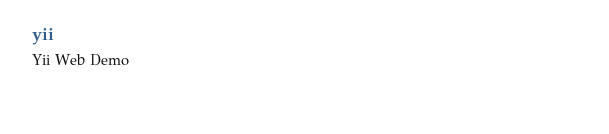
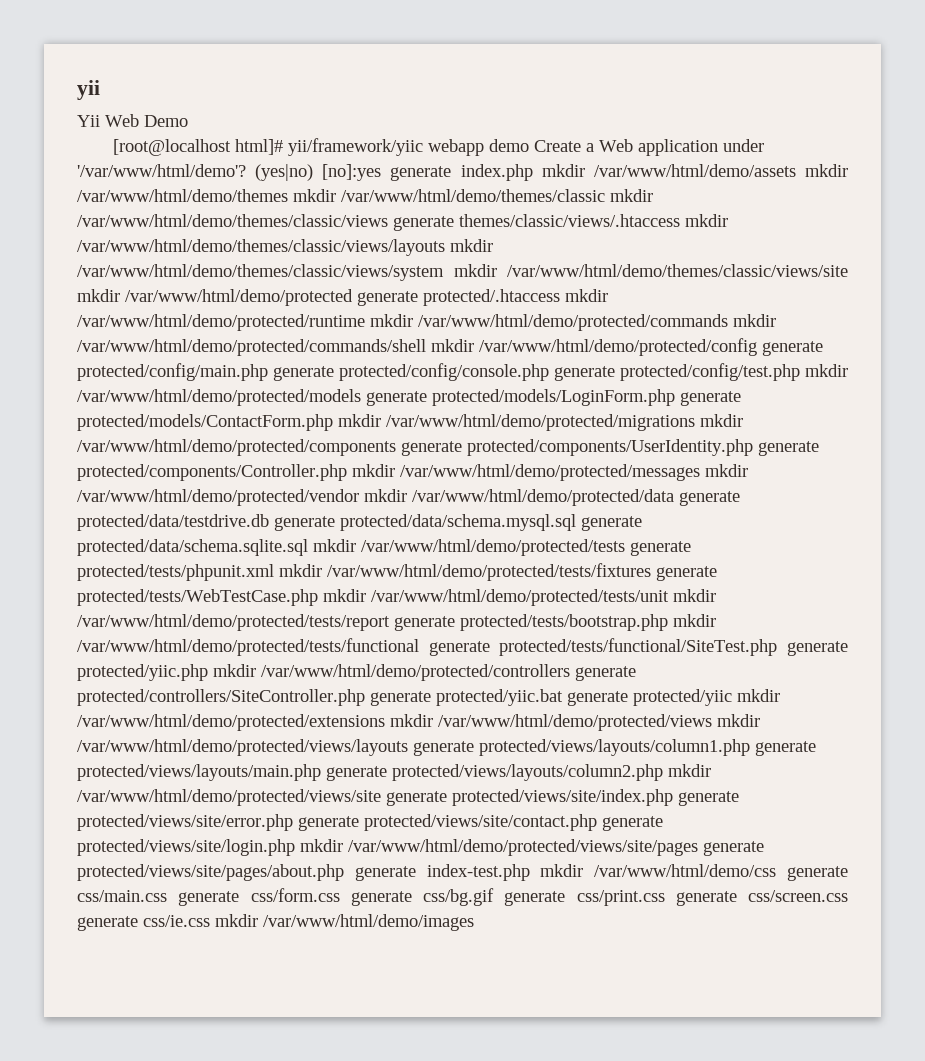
(129, 60) none -> [113,138,765,156] [77,164,848,181] [77,189,653,202] [77,214,728,231] [77,239,493,256] [77,264,848,281] [77,289,608,306] [77,314,776,331] [77,338,823,356] [77,363,848,381] [77,389,741,406] [77,414,743,431] [77,439,819,456] [77,464,748,481] [77,489,740,506] [77,514,642,531] [77,539,691,556] [77,563,717,581] [77,589,716,606] [77,614,716,631] [77,638,848,656] [77,664,636,681] [77,689,780,706] [77,714,760,731] [77,739,816,756] [77,764,711,781] [77,789,739,806] [77,814,663,831] [77,839,764,856] [77,864,848,881] [77,888,848,906] [77,914,474,931] // [root@localhost html]# yii/framework/yiic webapp demo Create a Web application under '/var/www/html/demo'? (yes|no) [no]:yes generate index.php mkdir /var/www/html/demo/assets mkdir /var/www/html/demo/themes mkdir /var/www/html/demo/themes/classic mkdir /var/www/html/demo/themes/classic/views generate themes/classic/views/.htaccess mkdir /var/www/html/demo/themes/classic/views/layouts mkdir /var/www/html/demo/themes/classic/views/system mkdir /var/www/html/demo/themes/classic/views/site mkdir /var/www/html/demo/protected generate protected/.htaccess mkdir /var/www/html/demo/protected/runtime mkdir /var/www/html/demo/protected/commands mkdir /var/www/html/demo/protected/commands/shell mkdir /var/www/html/demo/protected/config generate protected/config/main.php generate protected/config/console.php generate protected/config/test.php mkdir /var/www/html/demo/protected/models generate protected/models/LoginForm.php generate protected/models/ContactForm.php mkdir /var/www/html/demo/protected/migrations mkdir /var/www/html/demo/protected/components generate protected/components/UserIdentity.php generate protected/components/Controller.php mkdir /var/www/html/demo/protected/messages mkdir /var/www/html/demo/protected/vendor mkdir /var/www/html/demo/protected/data generate protected/data/testdrive.db generate protected/data/schema.mysql.sql generate protected/data/schema.sqlite.sql mkdir /var/www/html/demo/protected/tests generate protected/tests/phpunit.xml mkdir /var/www/html/demo/protected/tests/fixtures generate protected/tests/WebTestCase.php mkdir /var/www/html/demo/protected/tests/unit mkdir /var/www/html/demo/protected/tests/report generate protected/tests/bootstrap.php mkdir /var/www/html/demo/protected/tests/functional generate protected/tests/functional/SiteTest.php generate protected/yiic.php mkdir /var/www/html/demo/protected/controllers generate protected/controllers/SiteController.php generate protected/yiic.bat generate protected/yiic mkdir /var/www/html/demo/protected/extensions mkdir /var/www/html/demo/protected/views mkdir /var/www/html/demo/protected/views/layouts generate protected/views/layouts/column1.php generate protected/views/layouts/main.php generate protected/views/layouts/column2.php mkdir /var/www/html/demo/protected/views/site generate protected/views/site/index.php generate protected/views/site/error.php generate protected/views/site/contact.php generate protected/views/site/login.php mkdir /var/www/html/demo/protected/views/site/pages generate protected/views/site/pages/about.php generate index-test.php mkdir /var/www/html/demo/css generate css/main.css generate css/form.css generate css/bg.gif generate css/print.css generate css/screen.css generate css/ie.css mkdir /var/www/html/demo/images

